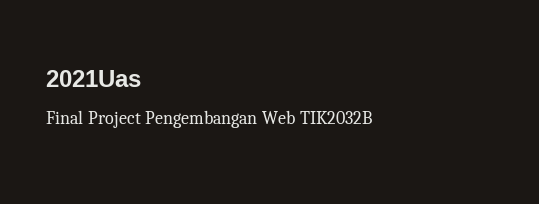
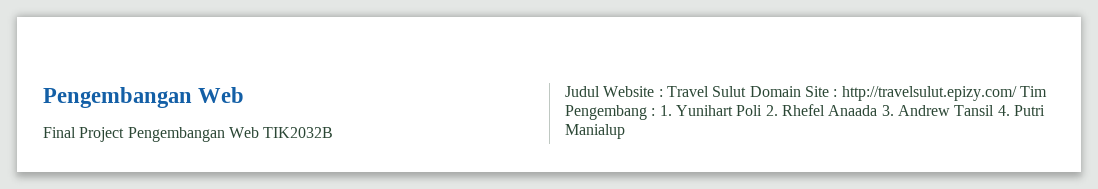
[46,70,141,87] 2021Uas -> [43,87,245,108] Pengembangan Web
(372, 117) none -> [565,86,1047,101] [565,104,1045,120] [565,124,625,139] // Judul Website : Travel Sulut Domain Site : http://travelsulut.epizy.com/ Tim Pengembang : 1. Yunihart Poli 2. Rhefel Anaada 3. Andrew Tansil 4. Putri Manialup

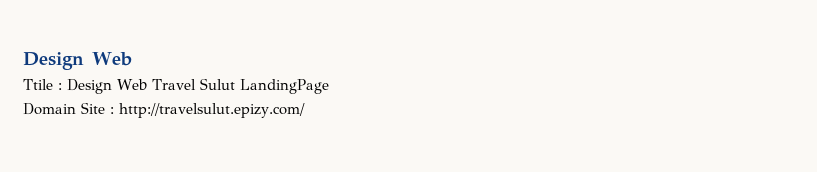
[43,87,192,108] Pengembangan -> [23,52,84,70] Design
[43,127,334,142] [565,86,663,97] Final Project Pengembangan Web TIK2032B // Judul Website : -> [23,79,147,94] Ttile : Design Web
(747, 91) none -> [239,79,329,94] LandingPage //
[1019,86,1047,97] [565,104,1045,120] [565,124,625,139] Tim Pengembang : 1. Yunihart Poli 2. Rhefel Anaada 3. Andrew Tansil 4. Putri Manialup -> (305, 110) none

